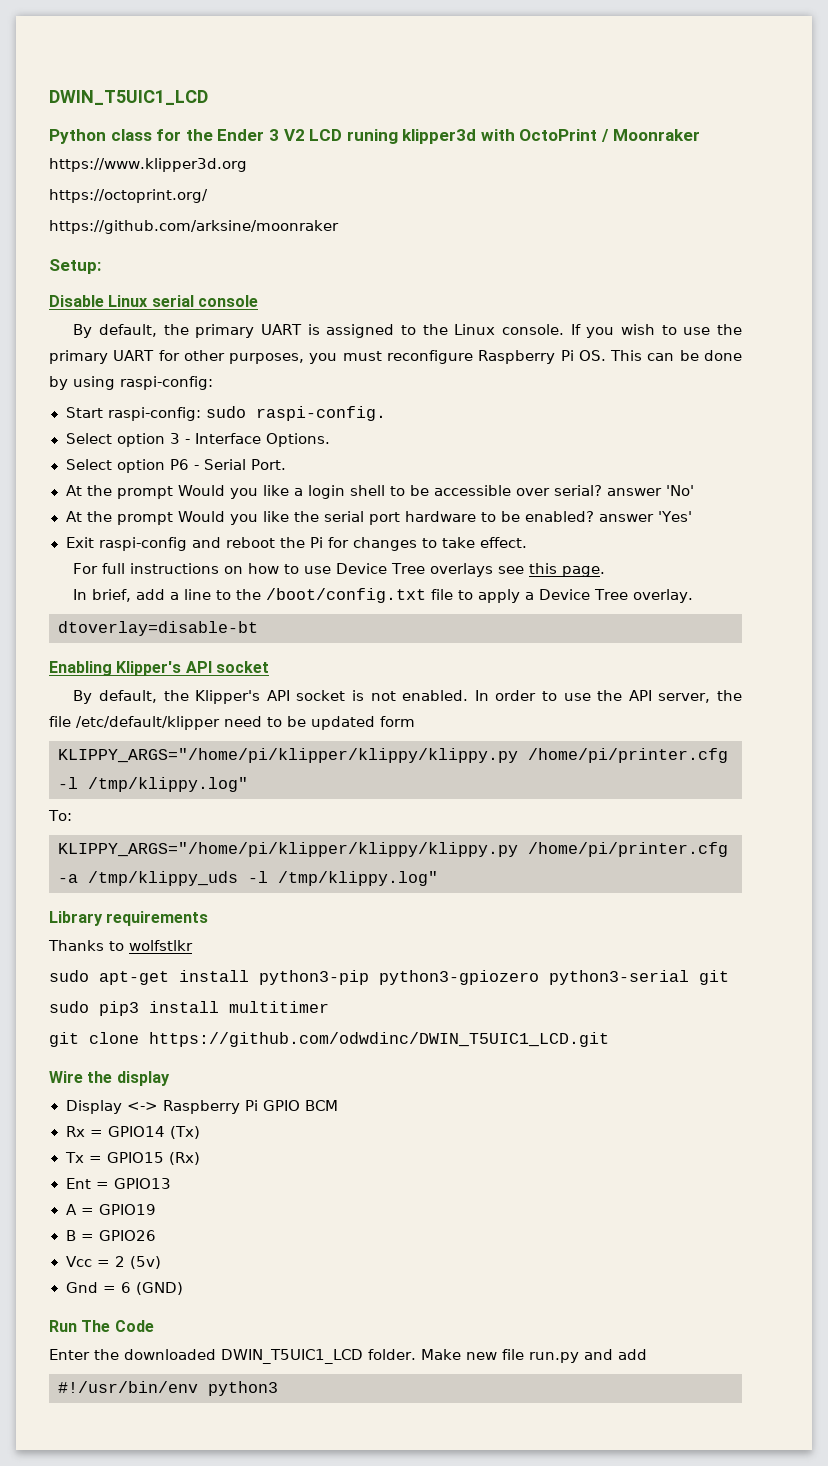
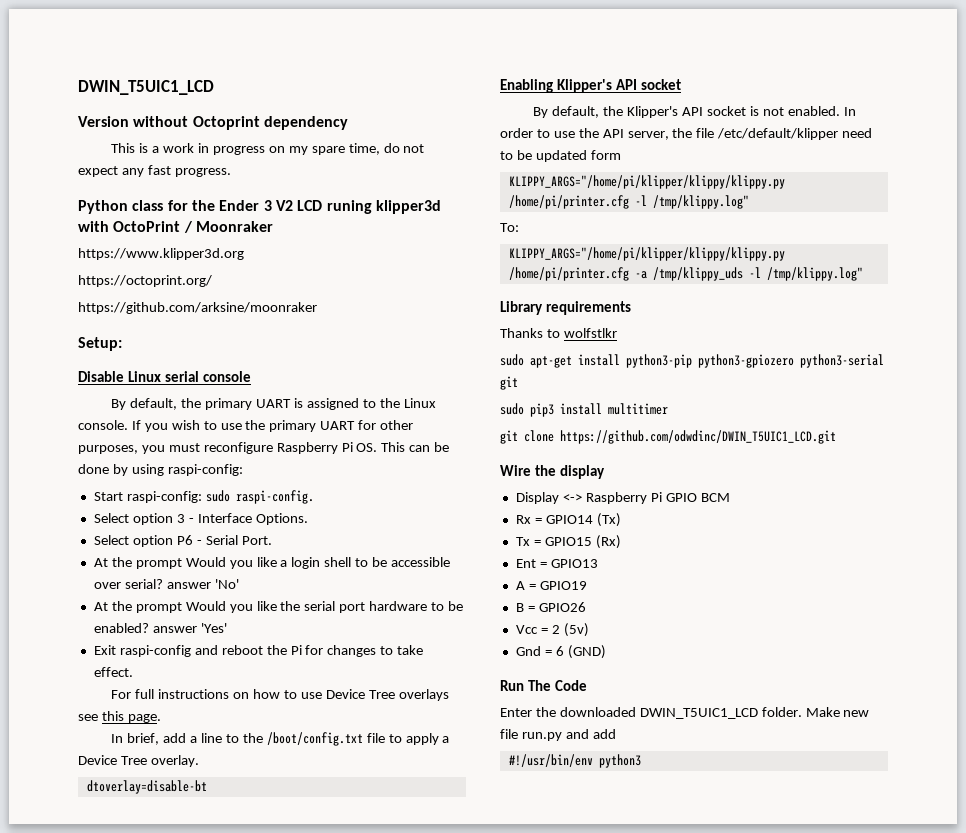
[49,90,208,105] DWIN_T5UIC1_LCD -> [78,80,214,95] [78,116,348,130] [111,143,425,155] [78,165,231,177] DWIN_T5UIC1_LCD // Version without Octoprint dependency // This is a work in progress on my spare time, do not expect any fast progress.

